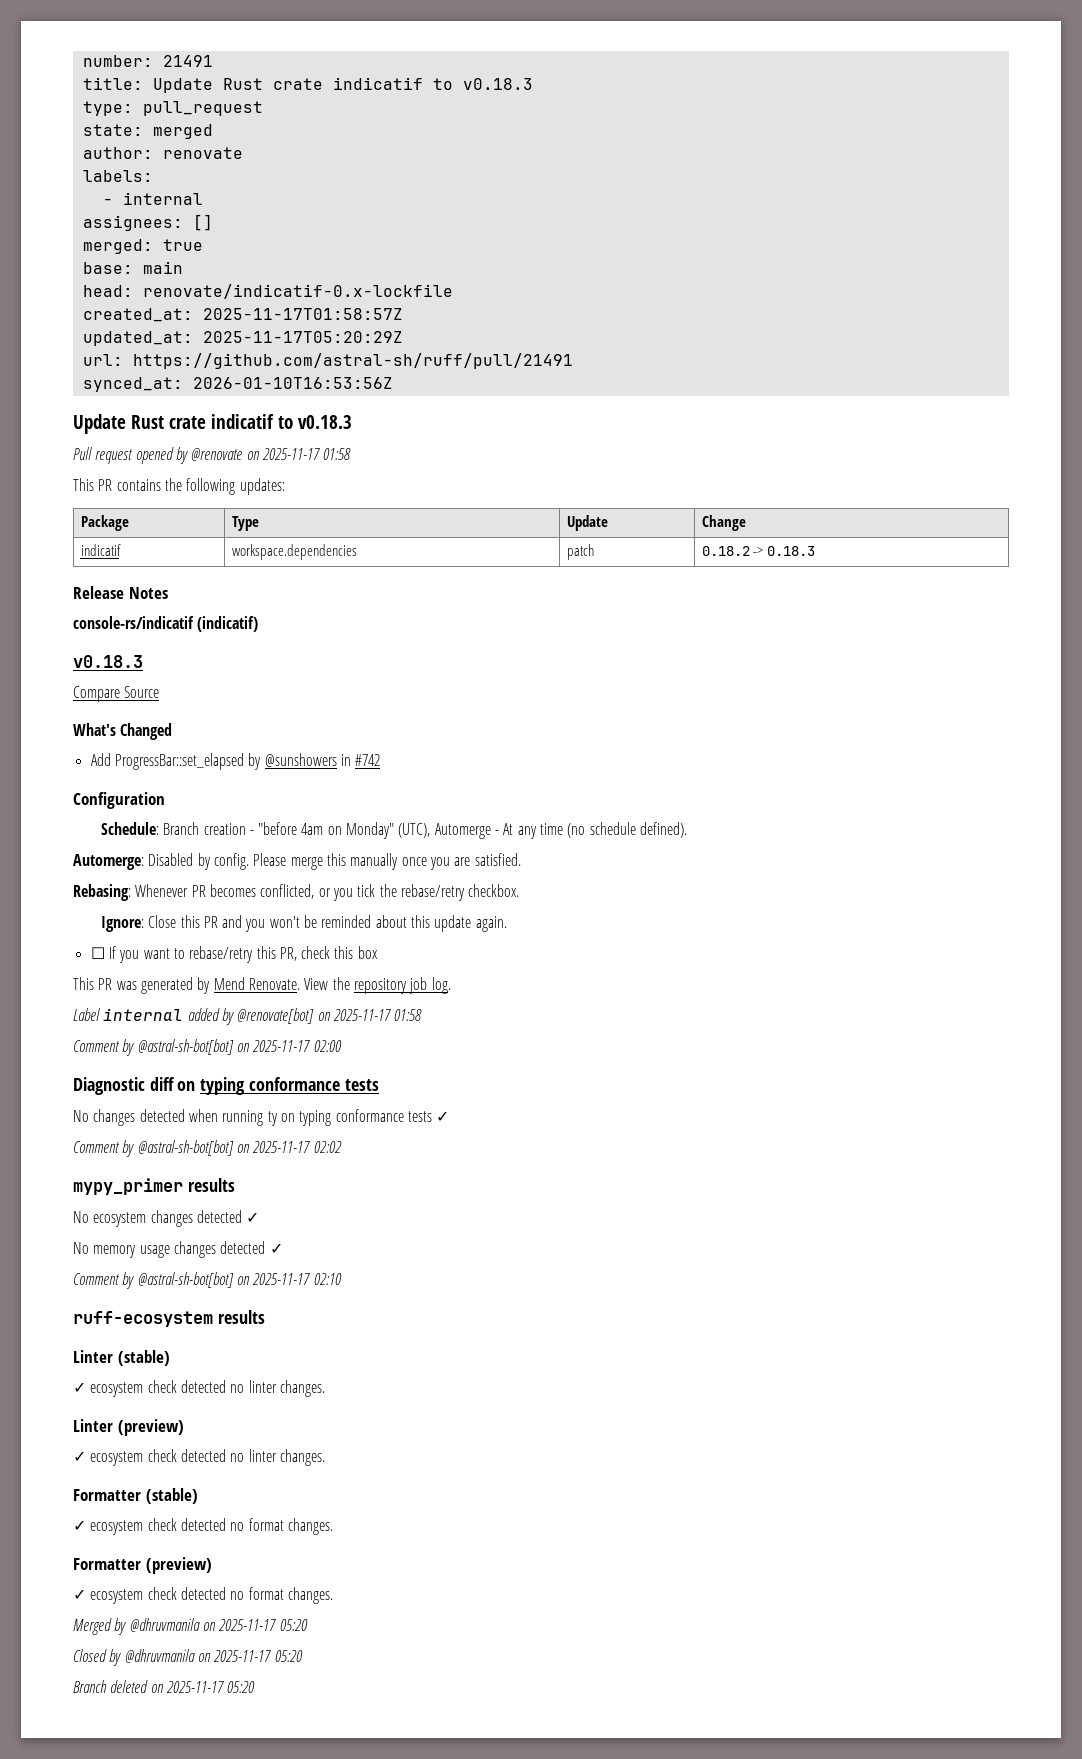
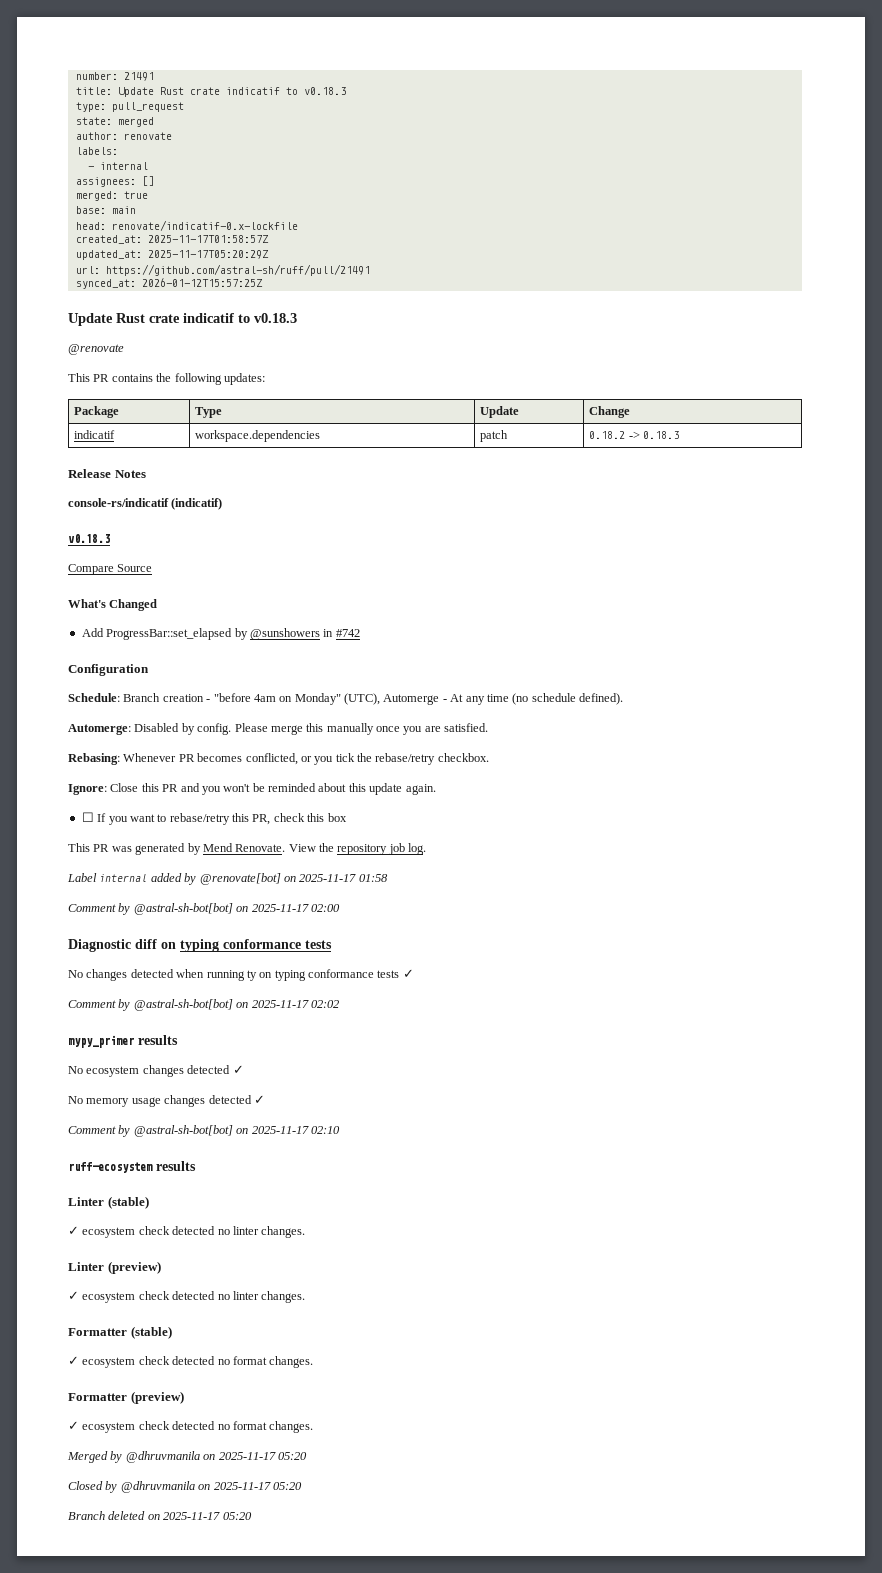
[192,377,393,389] [73,414,352,434] [73,447,352,464] 2026-01-10T16:53:56Z // Update Rust crate indicatif to v0.18.3 // Pull request opened by @renovate on 2025-11-17 01:58 -> [141,278,263,287] [68,313,297,326] [68,344,124,355] 2026-01-12T15:57:25Z // Update Rust crate indicatif to v0.18.3 // @renovate

